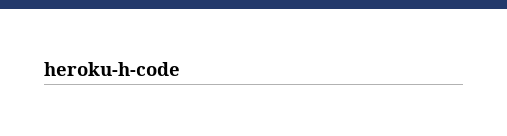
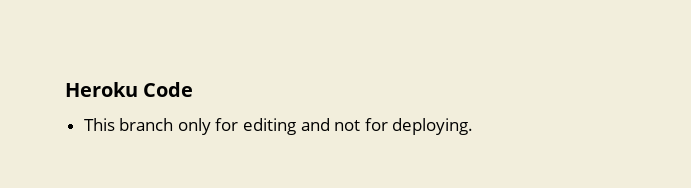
[44,62,180,76] heroku-h-code -> [65,82,194,97] [83,118,474,135] Heroku Code // This branch only for editing and not for deploying.

